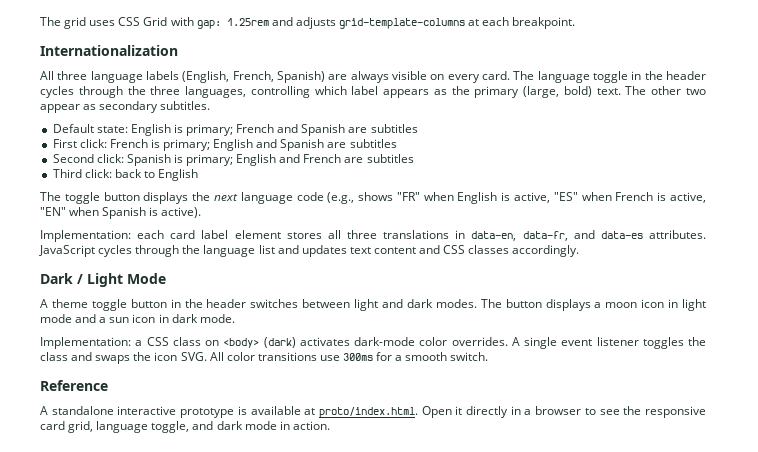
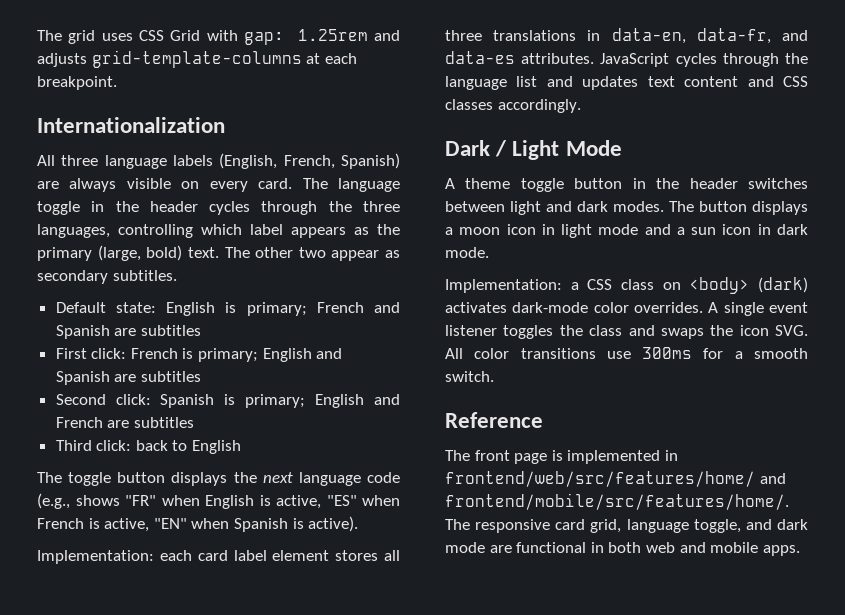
[40,406,642,418] A standalone interactive prototype is available at proto/index.html. Open it directly in a browser to see the -> [445,450,678,464] [445,471,786,487] [445,493,789,510] [445,519,470,530] The front page is implemented in frontend/web/src/features/home/ and frontend/mobile/src/features/home/. The
[279,421,330,430] in action. -> [489,542,800,556] are functional in both web and mobile apps.

